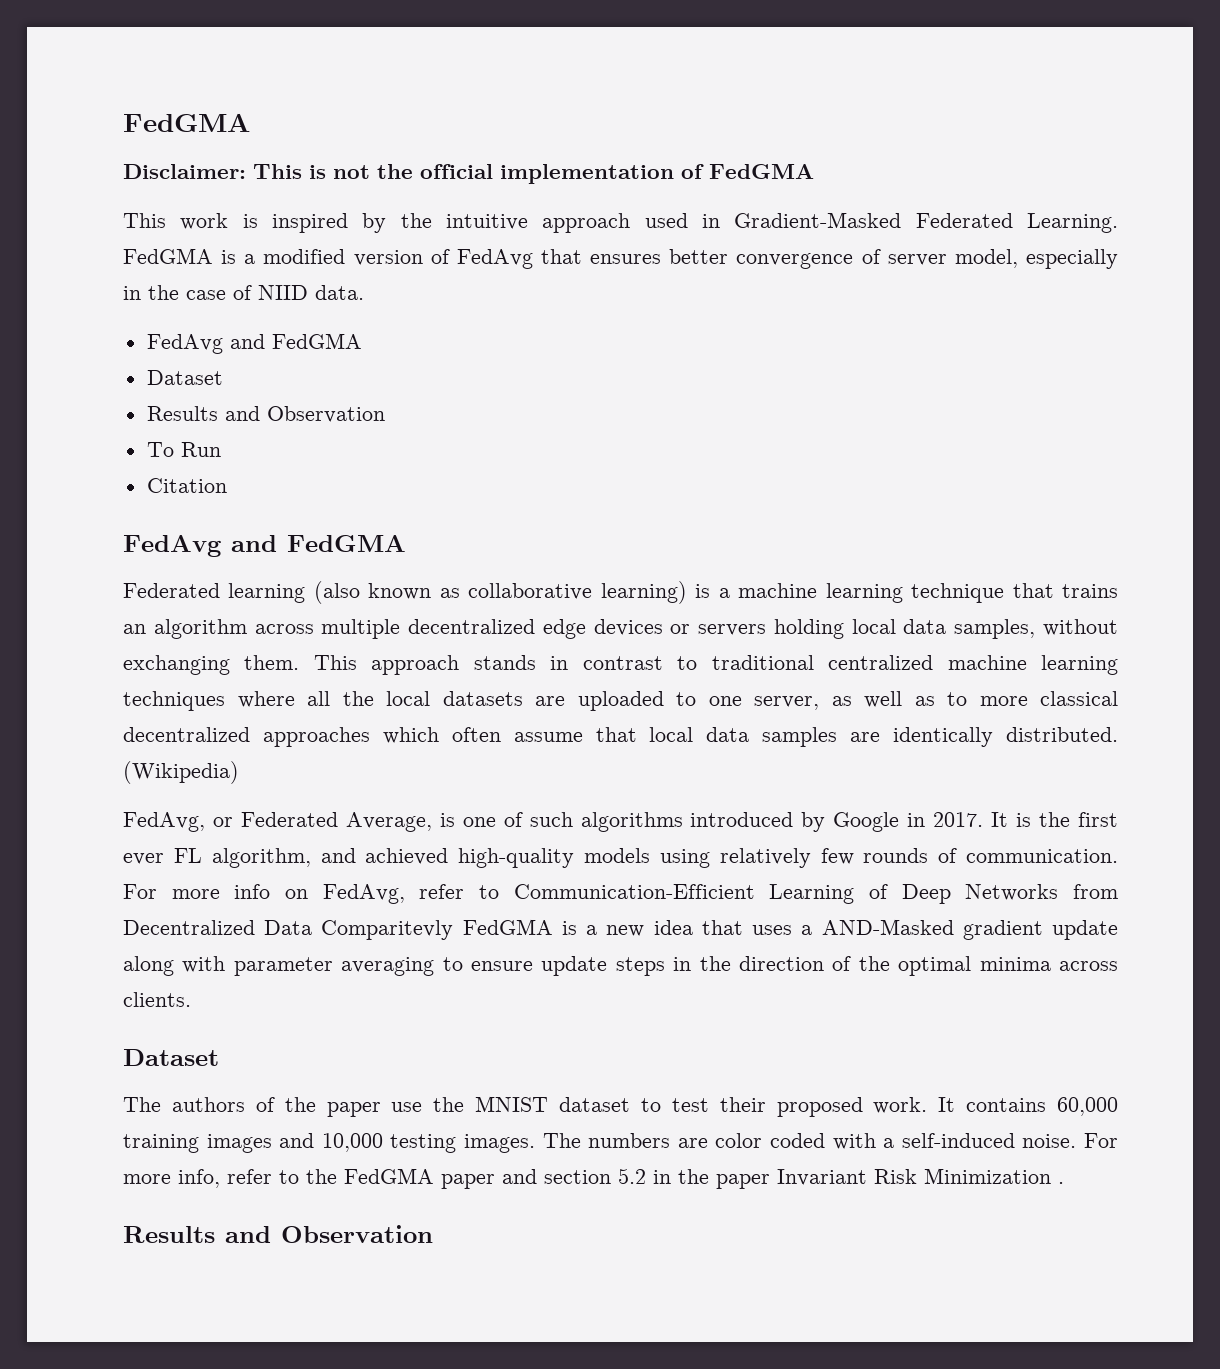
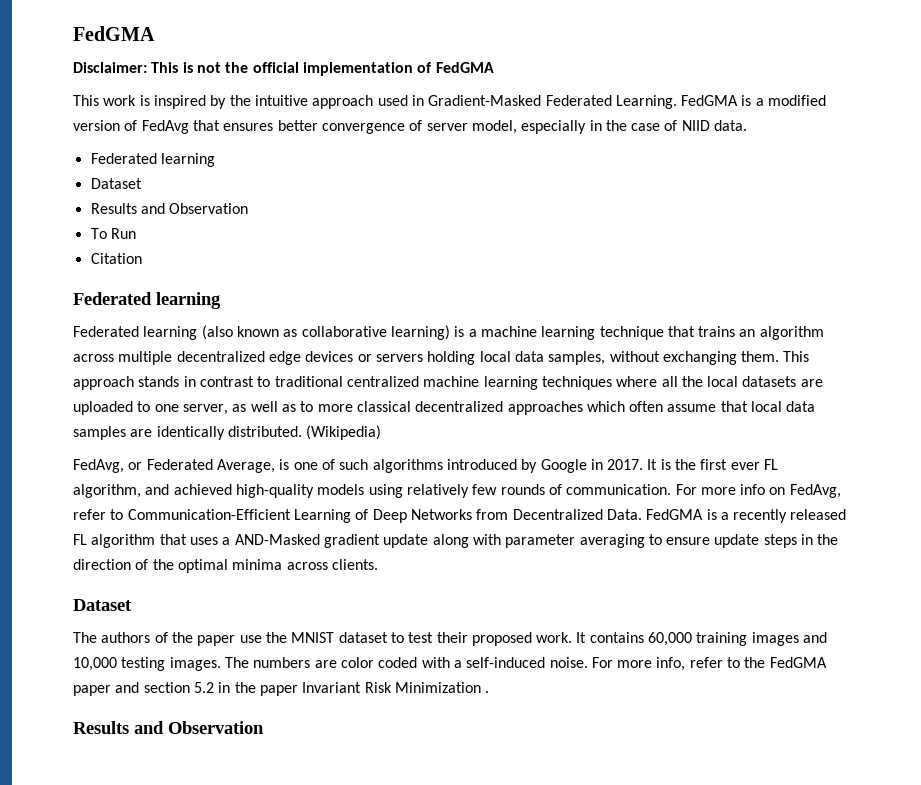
[146,333,362,354] FedAvg and FedGMA -> [90,153,215,167] Federated learning
[123,535,406,557] FedAvg and FedGMA -> [73,292,221,309] Federated learning
[264,919,693,940] Data Comparitevly FedGMA is a new idea -> [606,509,847,523] [73,534,156,548] Data. FedGMA is a recently released FL algorithm

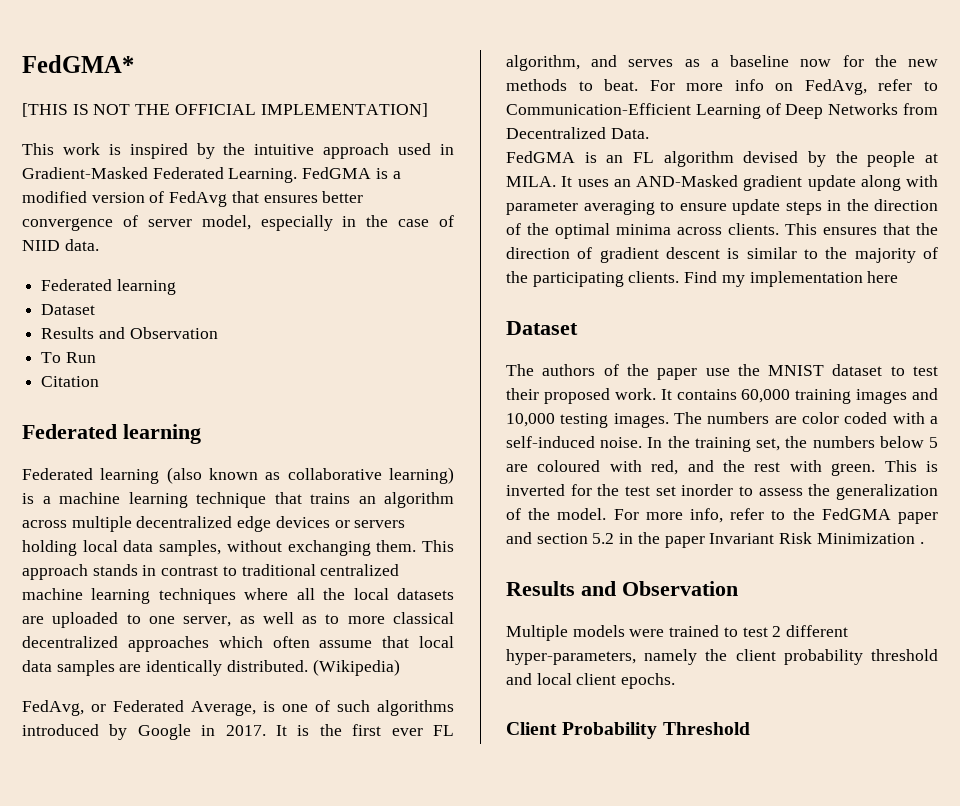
[73,26,155,41] [73,62,494,76] FedGMA // Disclaimer: This is not the official implementation of FedGMA -> [22,55,134,73] [22,103,428,117] FedGMA* // [THIS IS NOT THE OFFICIAL IMPLEMENTATION]
[173,484,672,498] achieved high-quality models using relatively few rounds of communication. -> [628,55,938,67] [506,79,639,91] serves as a baseline now for the new methods to beat.
[646,509,847,523] [73,534,231,548] FedGMA is a recently released FL algorithm that uses a -> [506,151,938,167] [506,176,631,187] // FedGMA is an FL algorithm devised by the people at MILA. It uses an
(378, 564) none -> [785,223,938,235] [506,247,938,263] [506,271,899,287] This ensures that the direction of gradient descent is similar to the majority of the participating clients. Find my implementation here
(588, 662) none -> [647,436,938,452] [506,460,938,476] [506,484,938,500] [506,508,607,520] In the training set, the numbers below 5 are coloured with red, and the rest with green. This is inverted for the test set inorder to assess the generalization of the model.
(264, 727) none -> [506,625,849,641] [506,649,938,665] [506,673,676,689] [506,722,750,739] // Multiple models were trained to test 2 different hyper-parameters, namely the client probability threshold and local client epochs. // Client Probability Threshold

